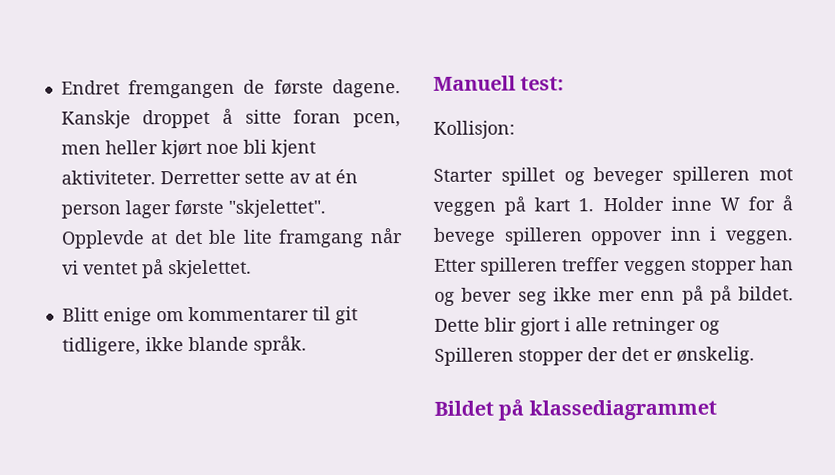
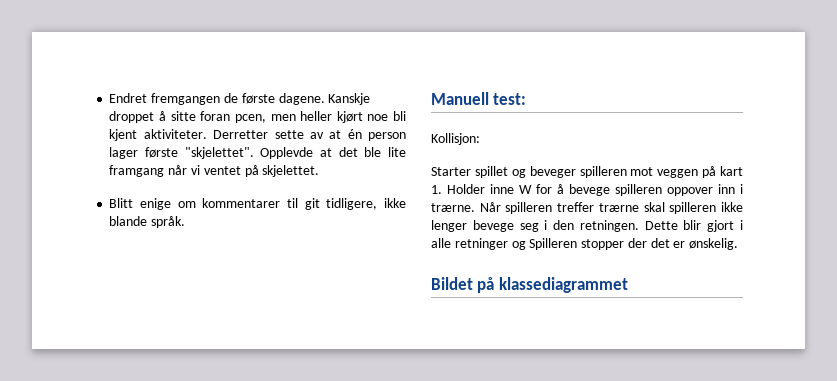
[725,230,794,245] [434,256,794,276] [434,285,794,306] veggen. Etter spilleren treffer veggen stopper han og bever seg ikke mer enn på på bildet. -> [431,202,743,214] [431,220,639,232] trærne. Når spilleren treffer trærne skal spilleren ikke lenger bevege seg i den retningen.

